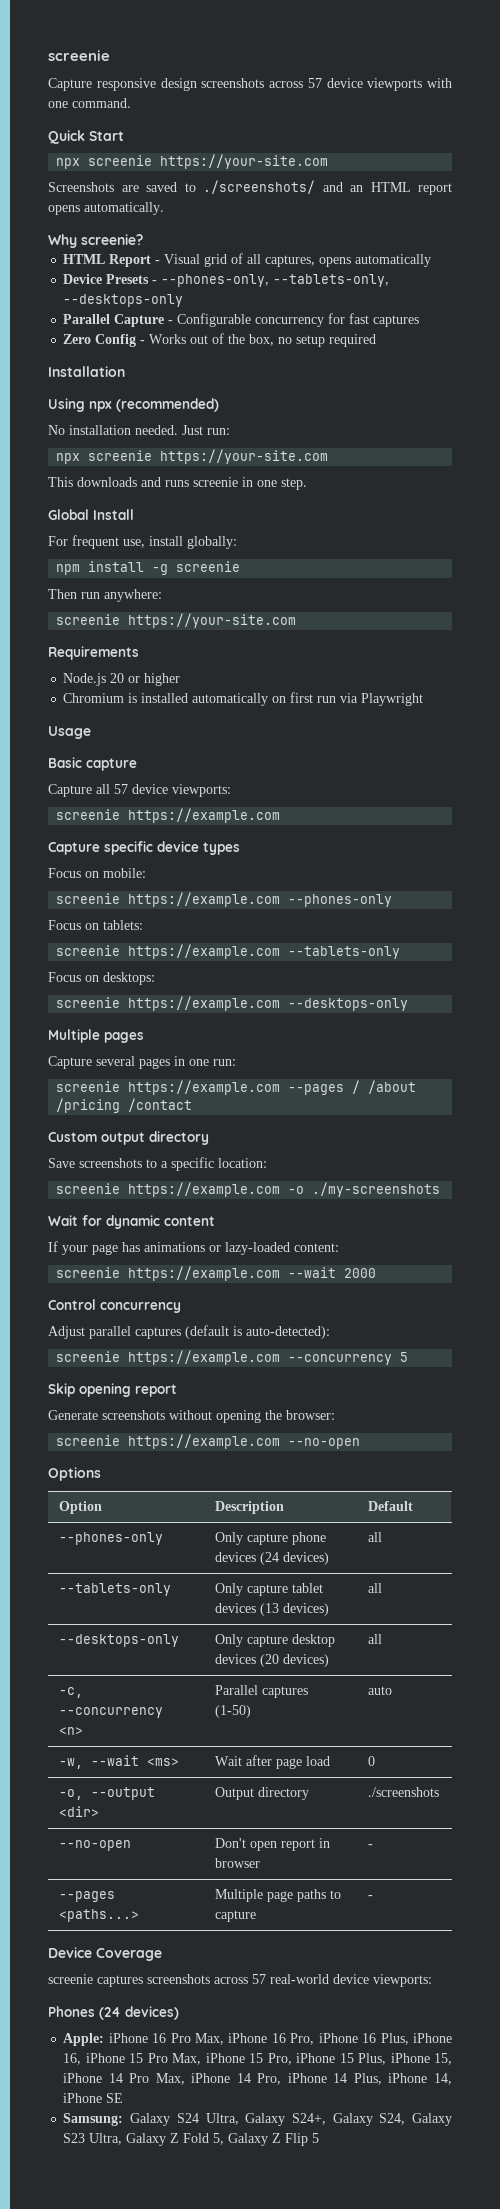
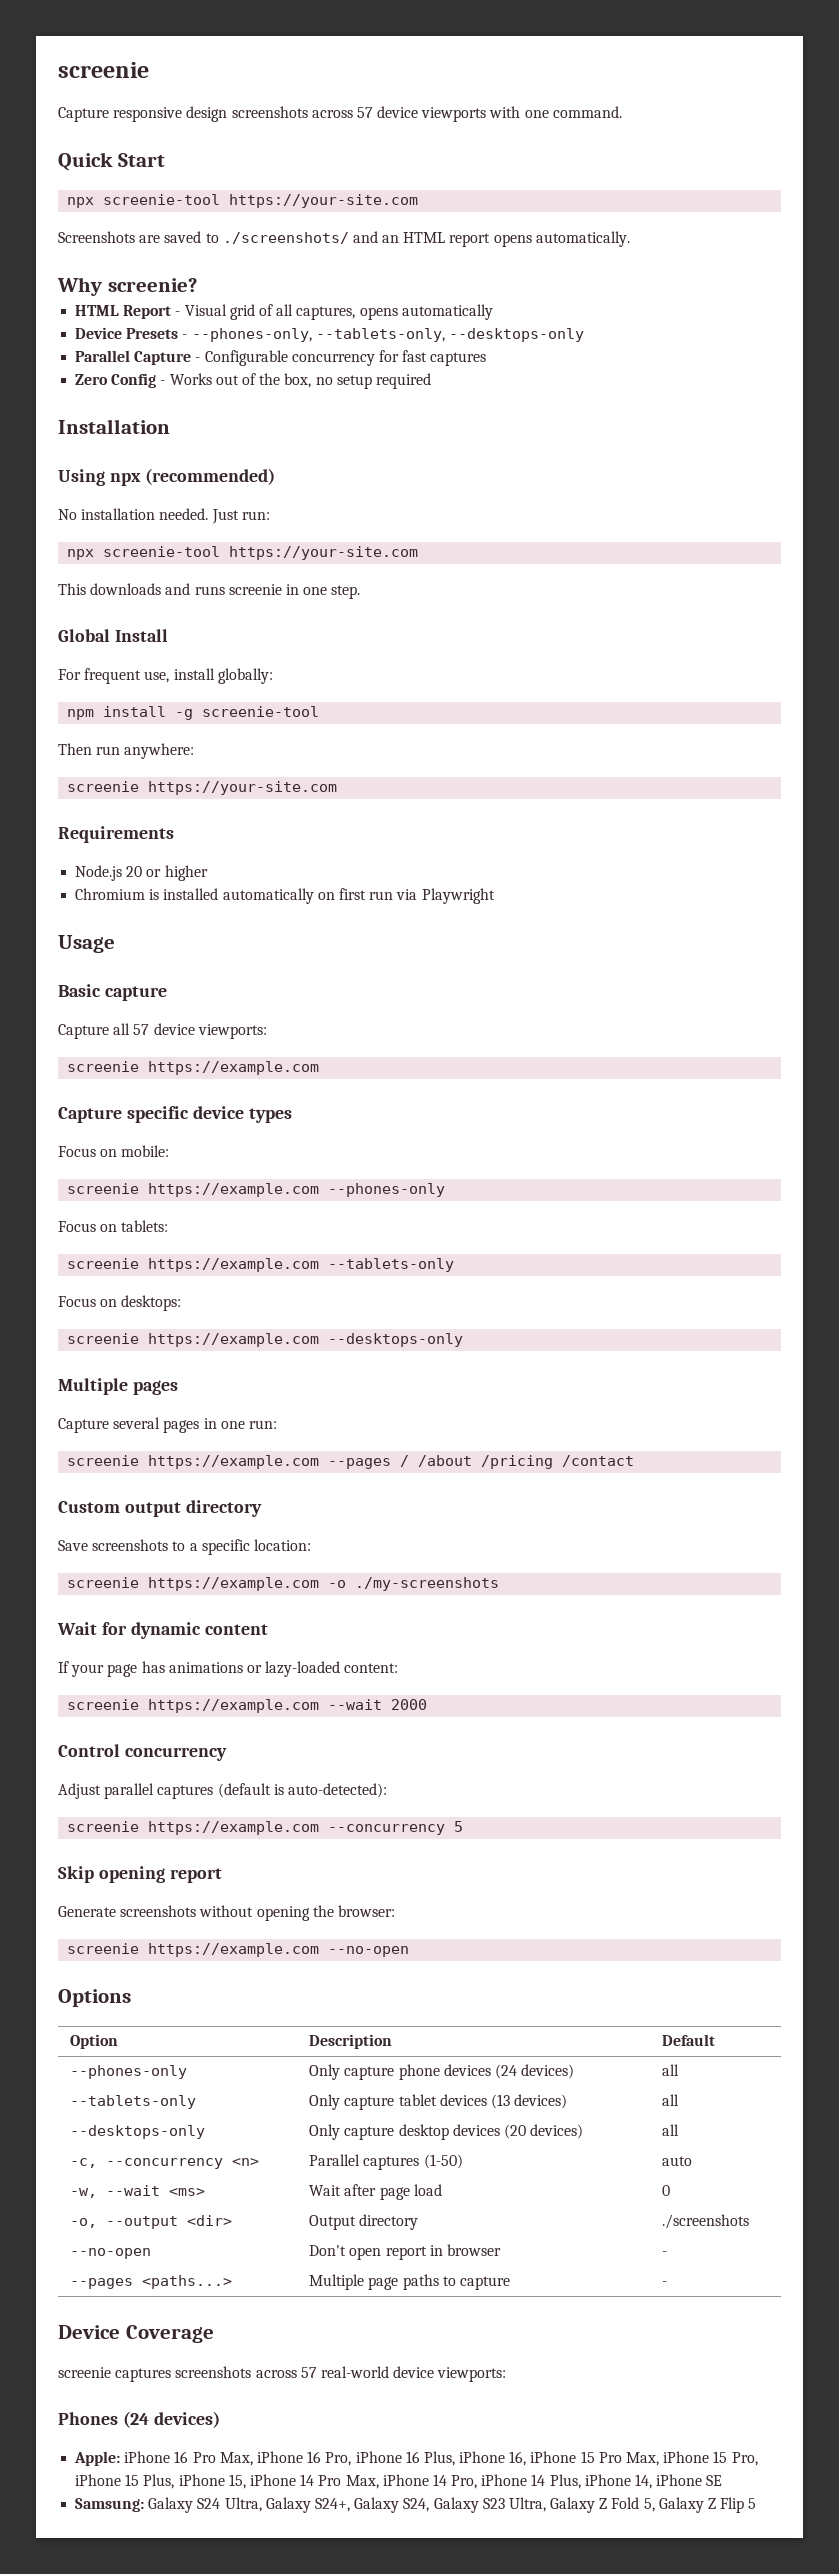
[88,155,153,166] screenie -> [103,194,221,205] screenie-tool
[88,450,153,461] screenie -> [103,546,221,557] screenie-tool
[176,561,241,572] screenie -> [202,706,320,717] screenie-tool

